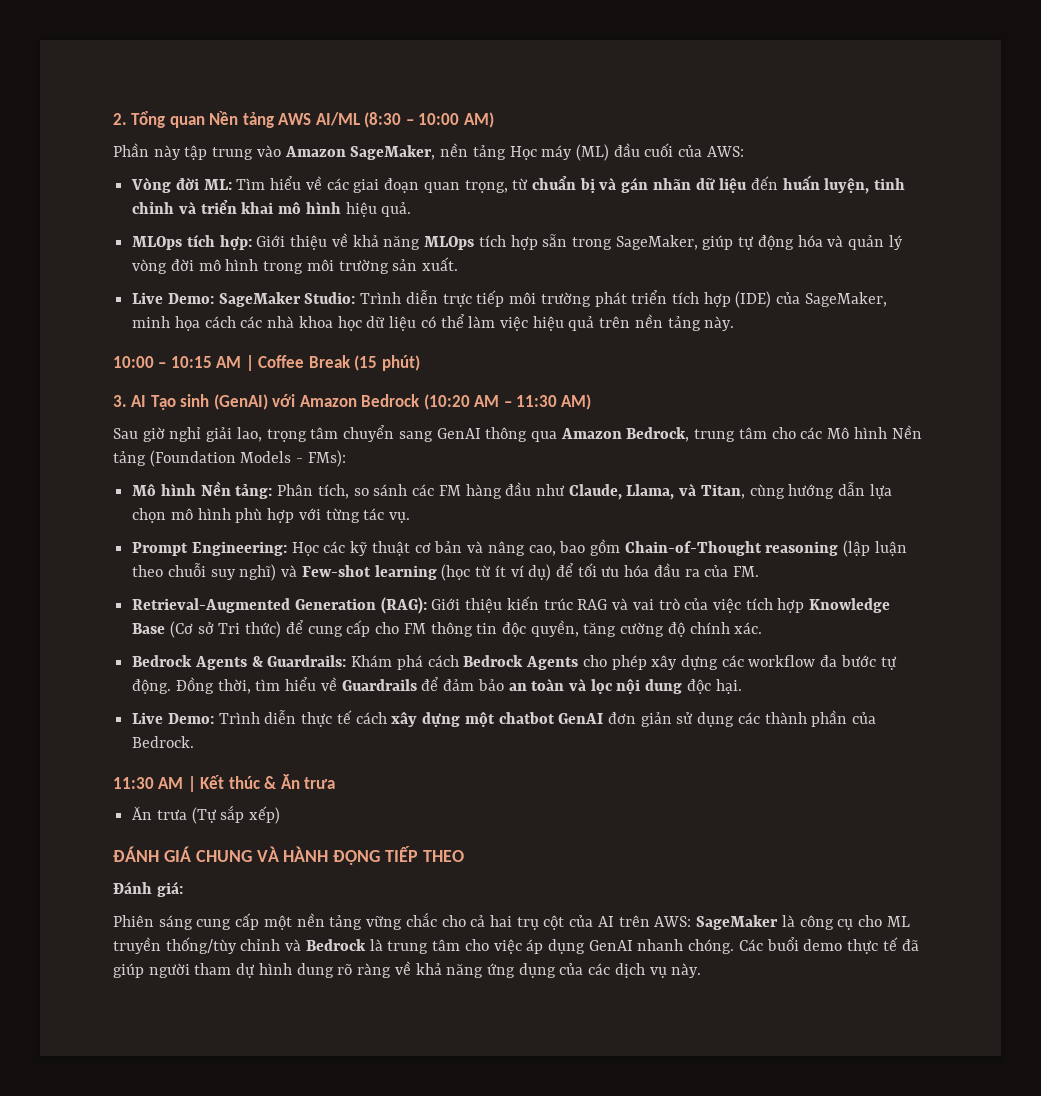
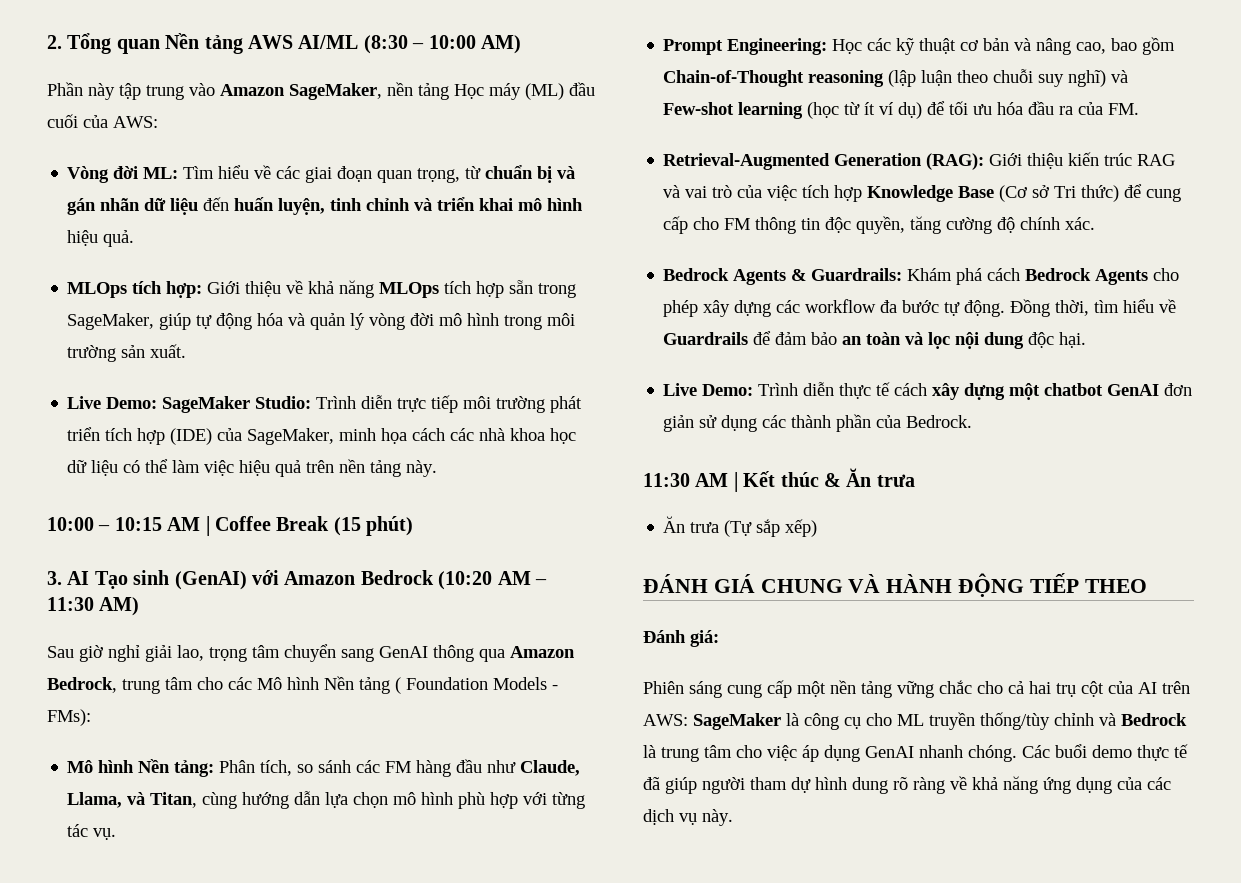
[149,450,236,467] (Foundation -> [395,677,488,694] ( Foundation

